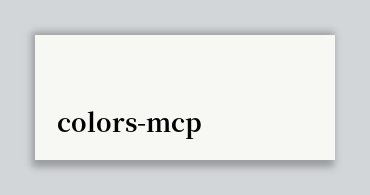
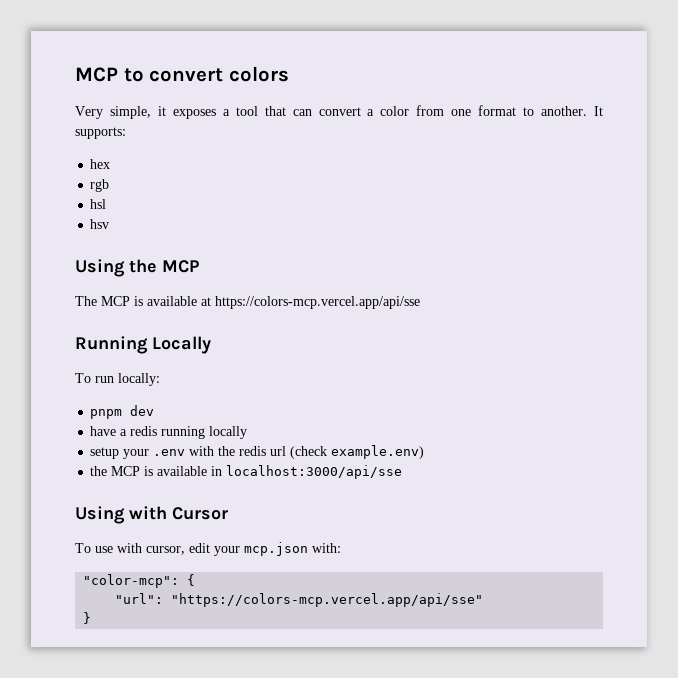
[57,111,202,139] colors-mcp -> [75,66,289,82] [75,105,603,119] [75,127,126,139] [90,159,111,169] [90,179,110,192] [90,199,107,209] [90,219,110,229] [75,259,199,277] [75,296,420,309] [75,336,211,354] [75,373,160,386] [90,405,155,419] [90,426,248,439] [90,445,425,459] [90,465,403,479] [75,506,228,524] [75,542,341,556] [83,574,196,588] [115,593,484,607] [83,612,92,624] MCP to convert colors // Very simple, it exposes a tool that can convert a color from one format to another. It supports: // hex // rgb // hsl // hsv // Using the MCP // The MCP is available at https://colors-mcp.vercel.app/api/sse // Running Locally // To run locally: // pnpm dev // have a redis running locally // setup your .env with the redis url (check example.env) // the MCP is available in localhost:3000/api/sse // Using with Cursor // To use with cursor, edit your mcp.json with: // "color-mcp": { // "url": "https://colors-mcp.vercel.app/api/sse" // }

